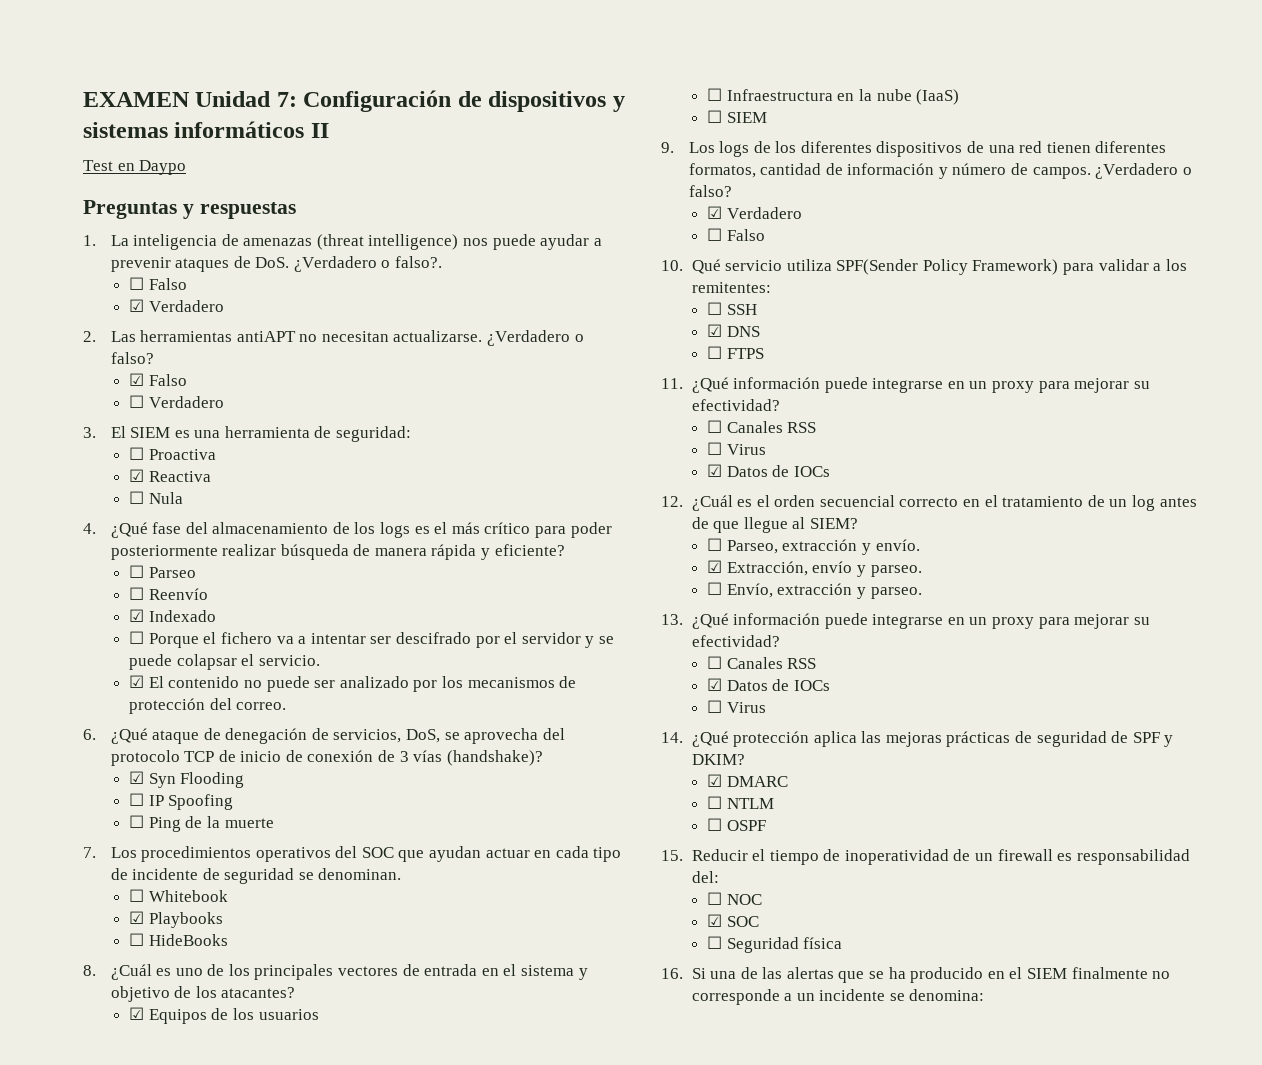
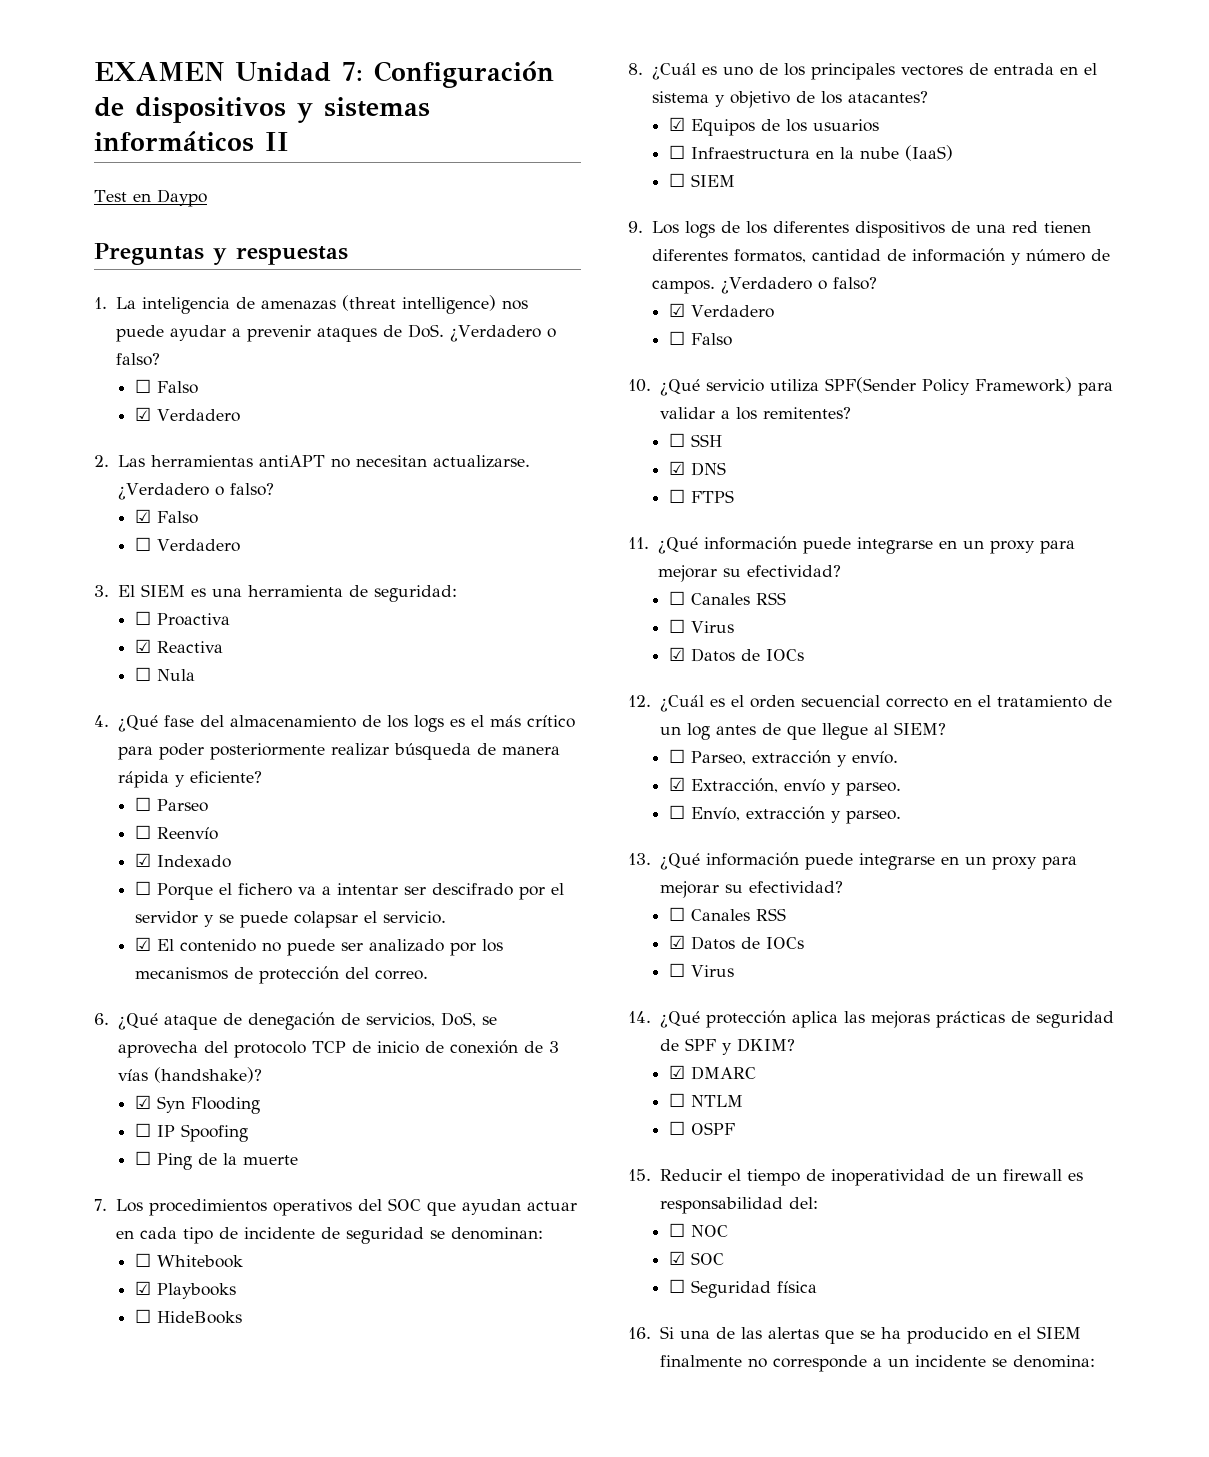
[395,256,443,268] falso?. -> [115,353,160,366] falso?
[318,868,402,880] denominan. -> [450,1227,543,1240] denominan:
[691,259,721,274] Qué -> [659,379,700,396] ¿Qué
[691,282,771,293] remitentes: -> [762,407,851,419] remitentes?

